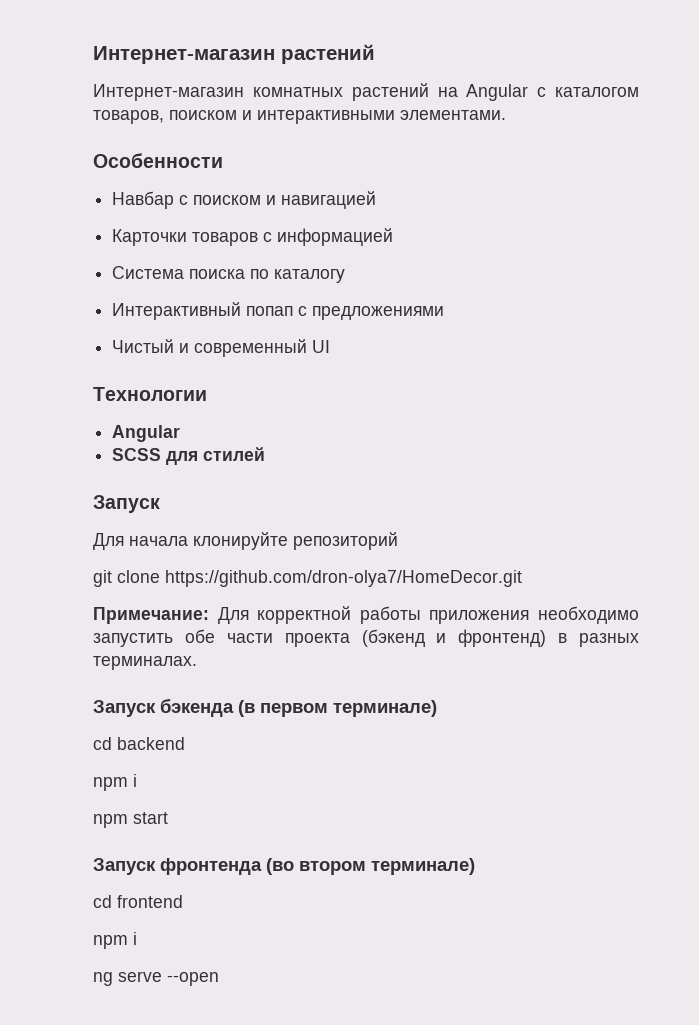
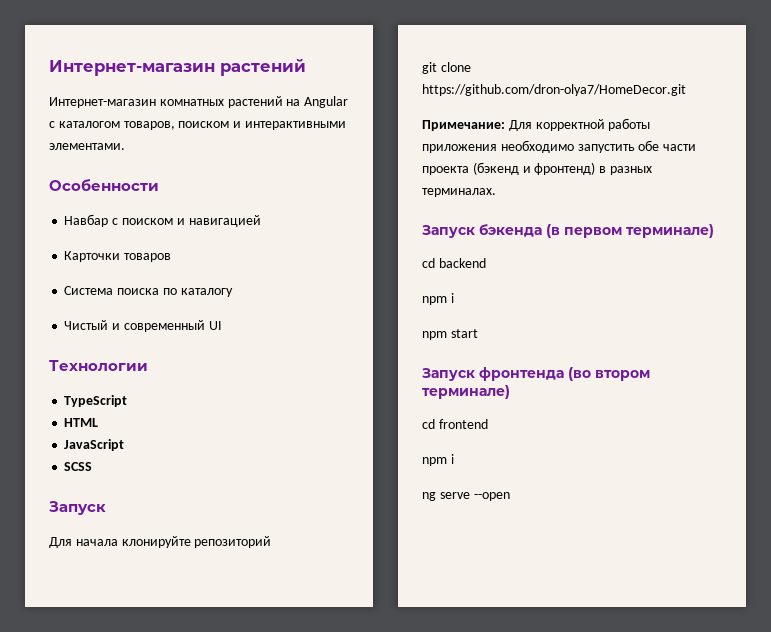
[263,228,394,246] с информацией -> (172, 257) none
[112,302,445,320] // Интерактивный попап с предложениями -> (233, 292) none
[112,425,181,442] Angular -> [64,395,128,407] [64,418,99,427] [64,439,125,451] TypeScript // HTML // JavaScript
[166,447,266,465] для стилей -> (93, 466) none

